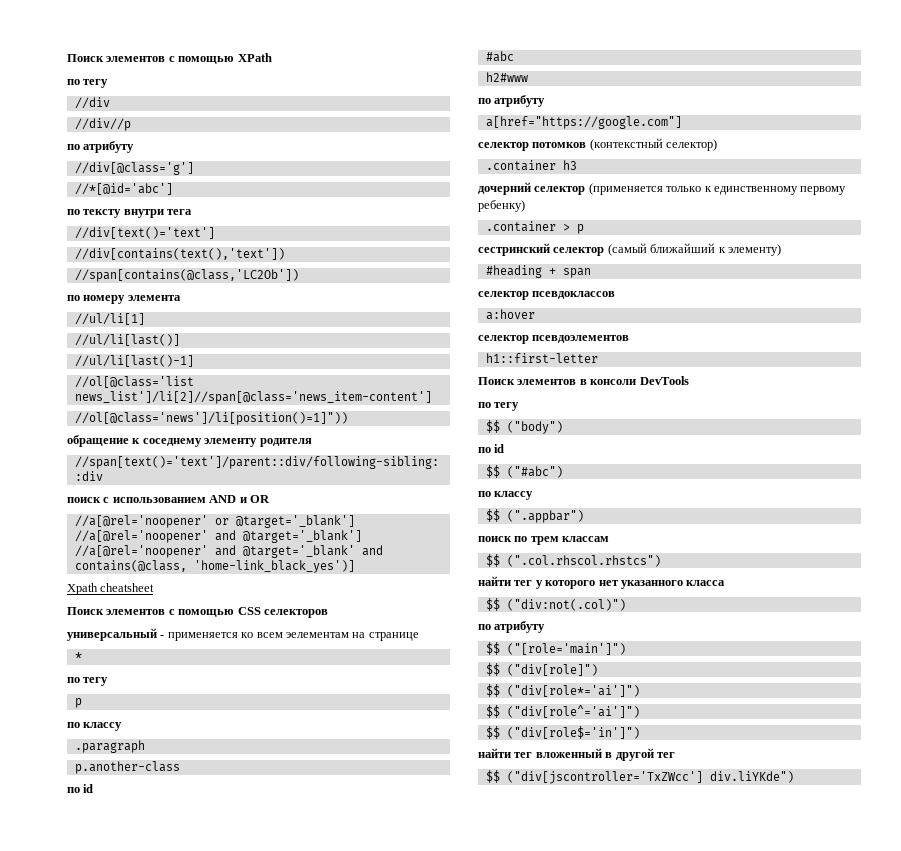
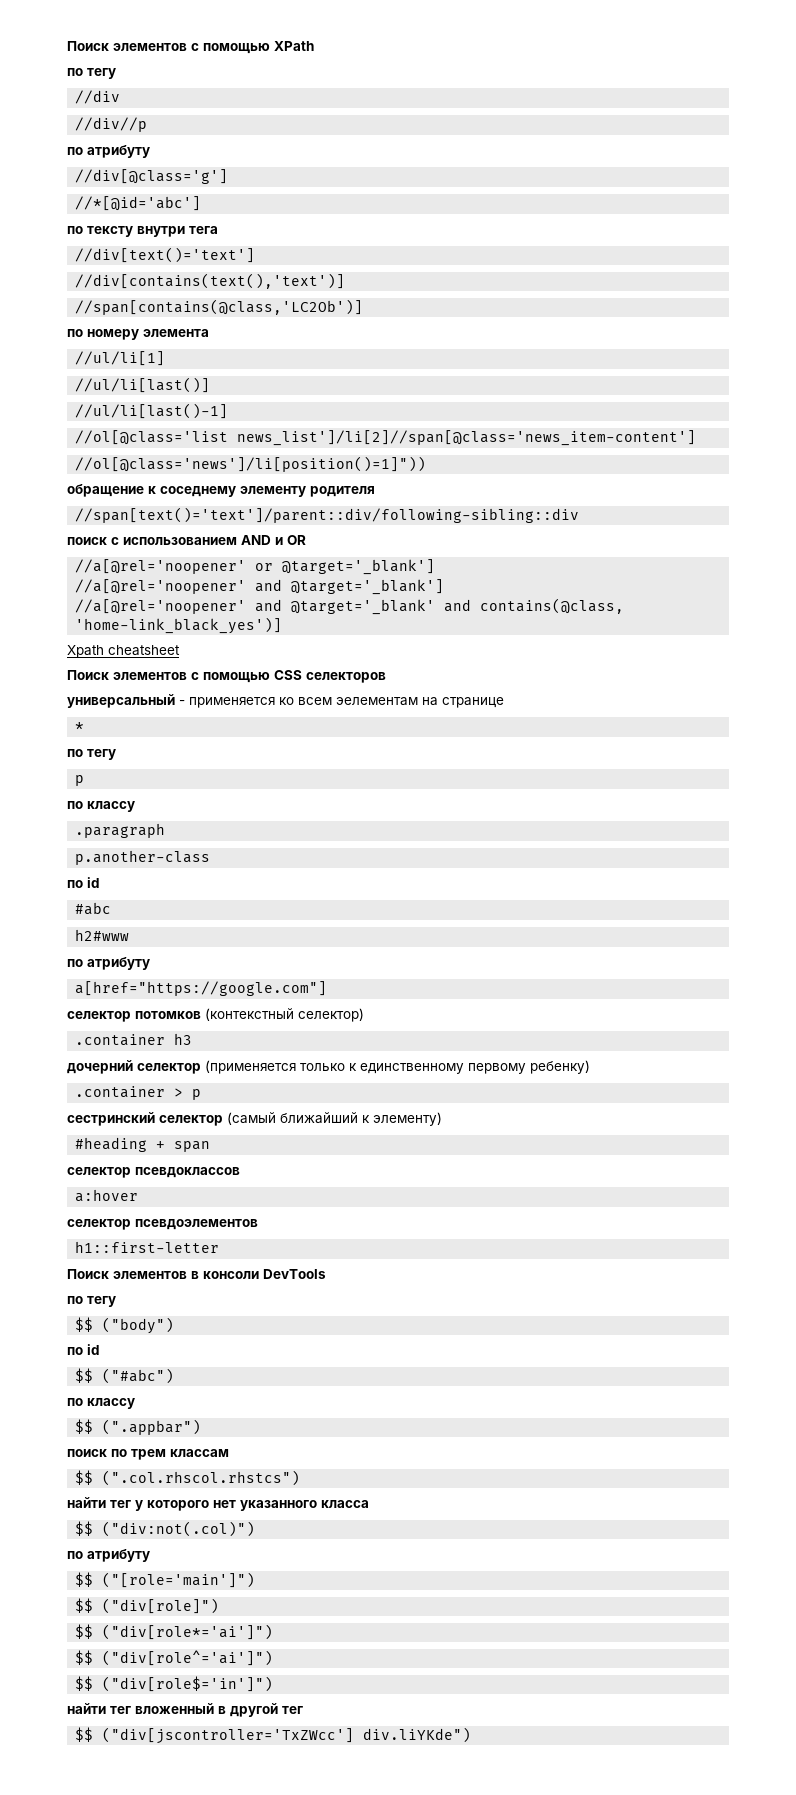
[74,248,285,260] [74,269,299,282] //div[contains(text(),'text']) // //span[contains(@class,'LC2Ob']) -> [75,273,346,289] [75,299,364,315] //div[contains(text(),'text')] // //span[contains(@class,'LC2Ob')]

